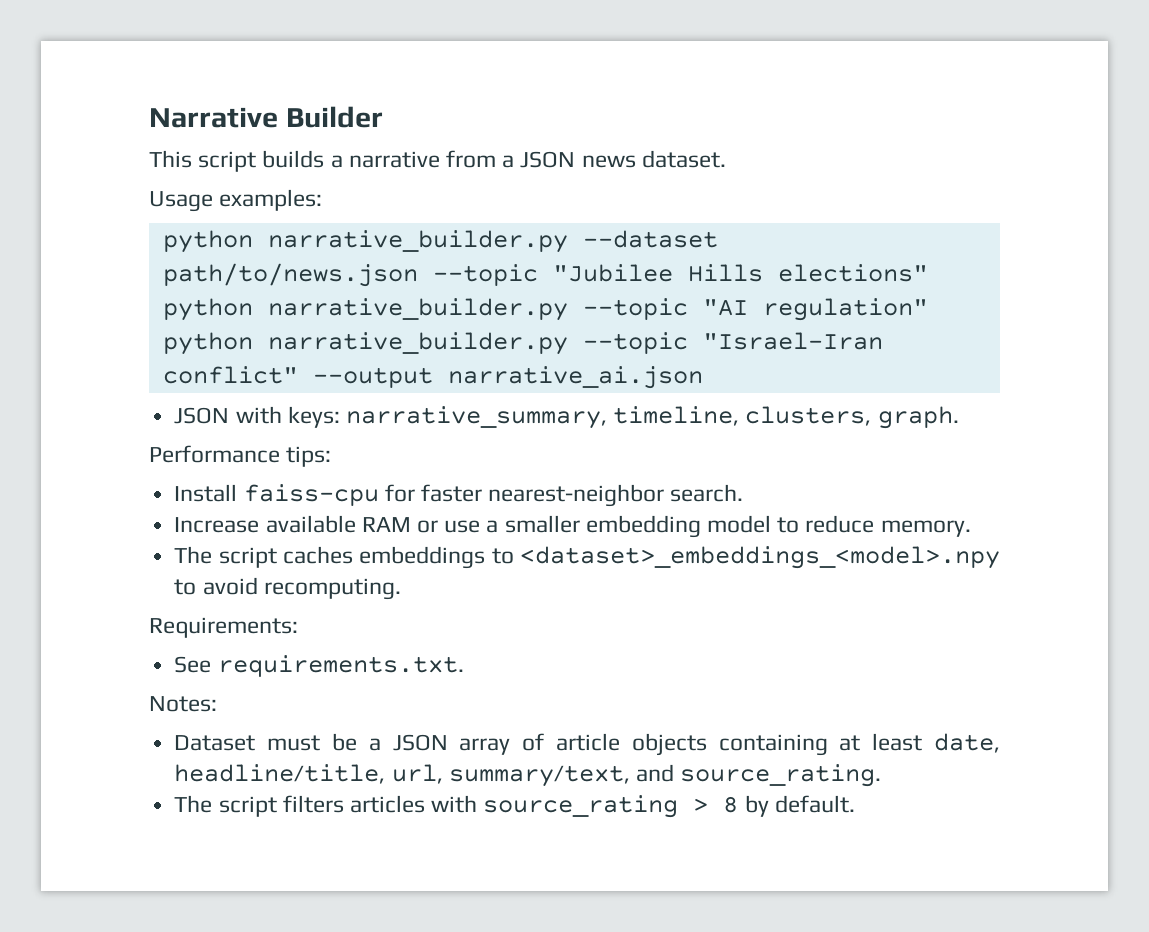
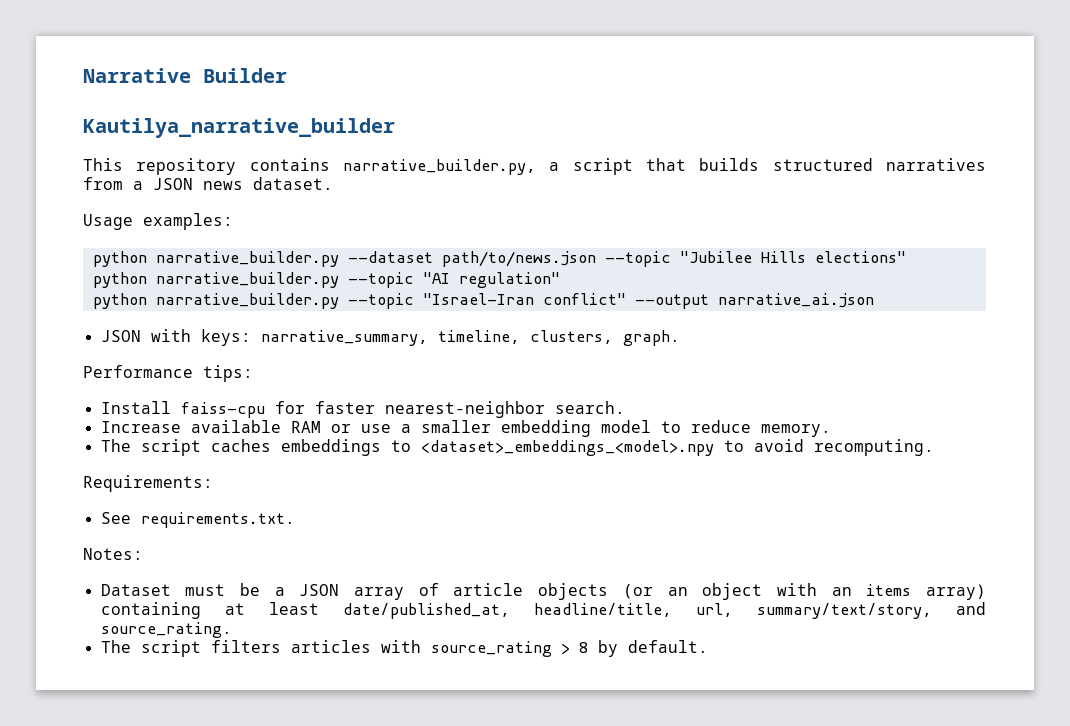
(383, 117) none -> [83,118,395,138] // Kautilya_narrative_builder
[198,150,440,172] script builds a narrative -> [136,158,987,175] repository contains narrative_builder.py, a script that builds structured narratives
(707, 744) none -> [622,583,987,600] (or an object with an items array)
[934,733,1001,753] date, -> [342,603,510,619] date/published_at,
[448,765,630,787] summary/text, -> [756,603,932,619] summary/text/story,

